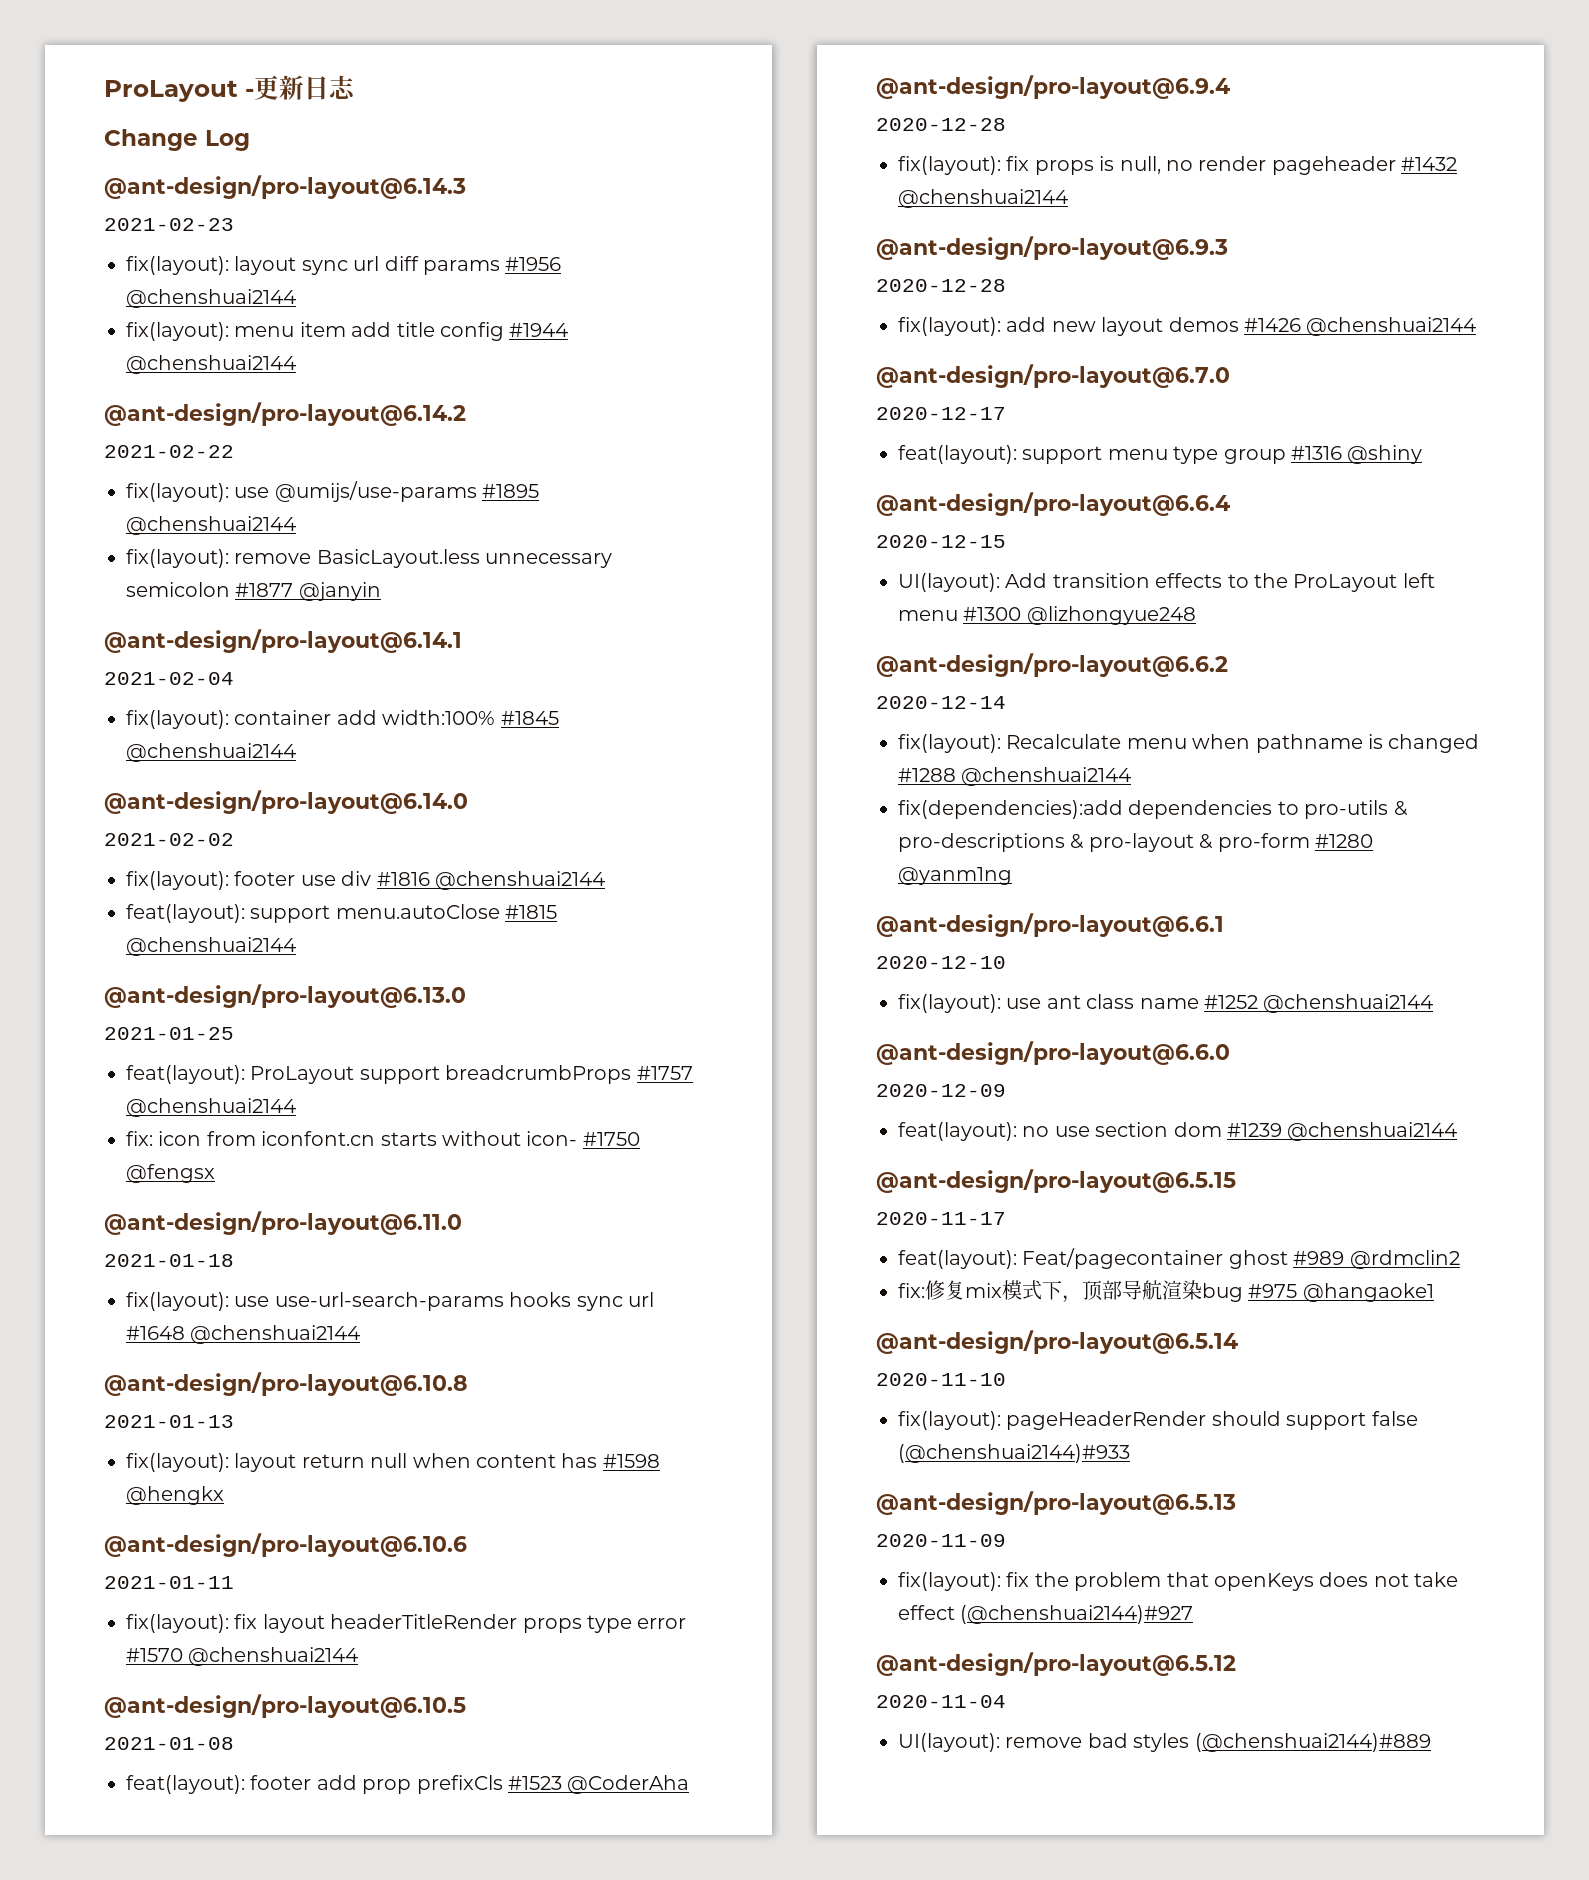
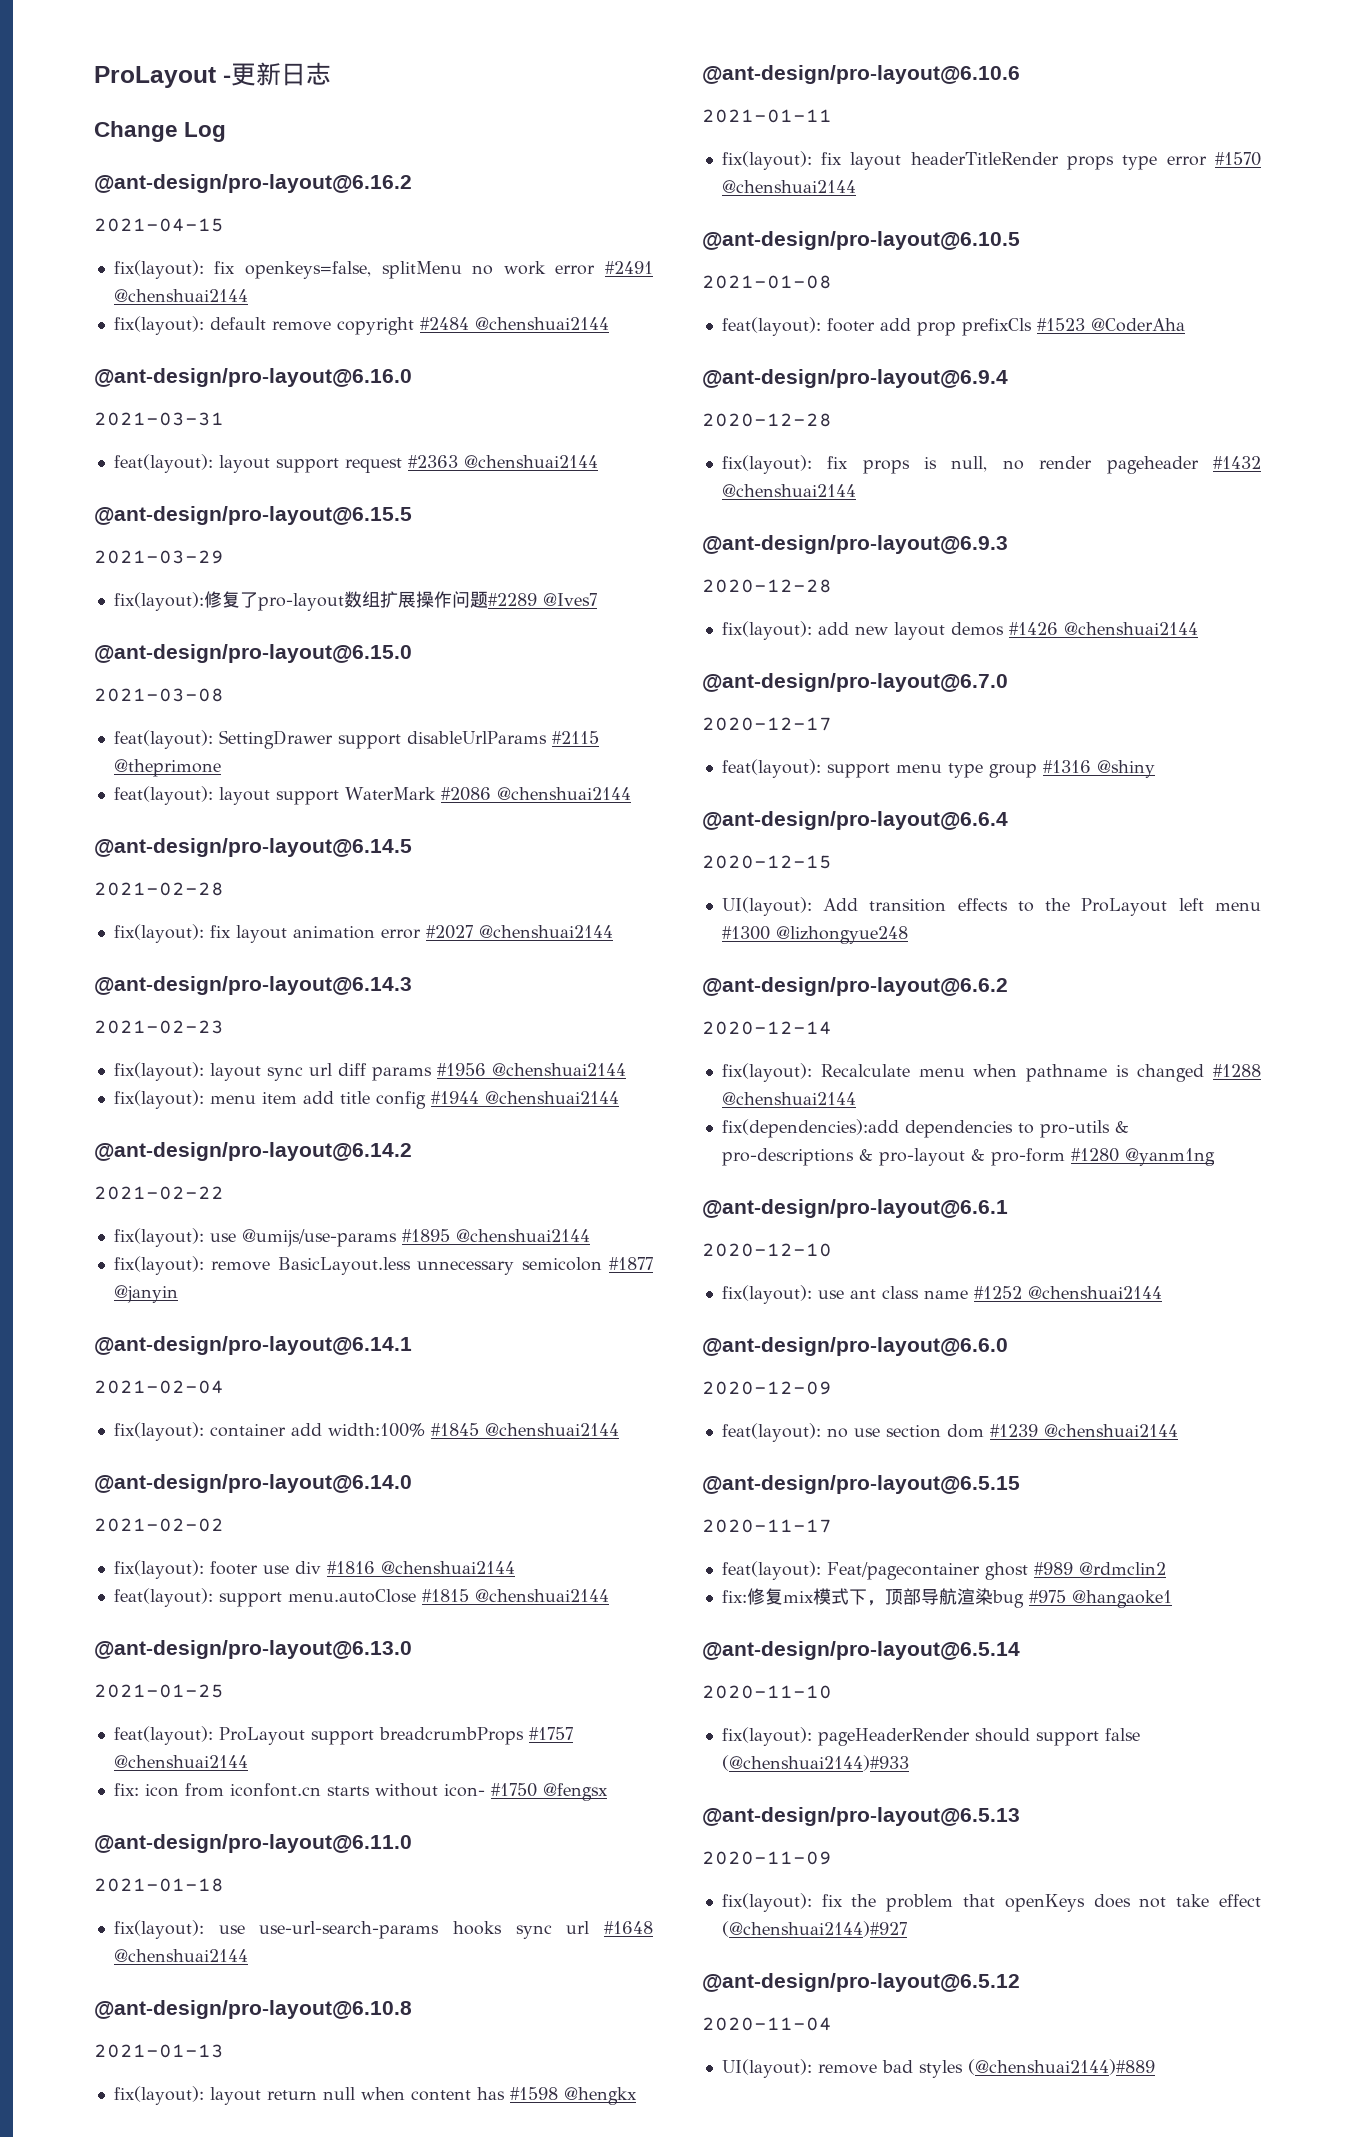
(250, 140) none -> [94,174,412,193] [94,218,224,232] [113,260,654,279] [113,289,248,302] [113,316,609,335] [94,368,412,387] [94,412,224,426] [113,454,598,473] [94,506,412,525] [94,550,224,564] [113,591,597,611] [94,644,412,663] [94,688,224,702] [113,730,599,749] [113,759,221,777] [113,786,631,805] [94,838,412,857] [94,882,224,896] [113,924,613,943] // @ant-design/pro-layout@6.16.2 // 2021-04-15 // fix(layout): fix openkeys=false, splitMenu no work error #2491 @chenshuai2144 // fix(layout): default remove copyright #2484 @chenshuai2144 // @ant-design/pro-layout@6.16.0 // 2021-03-31 // feat(layout): layout support request #2363 @chenshuai2144 // @ant-design/pro-layout@6.15.5 // 2021-03-29 // fix(layout):修复了pro-layout数组扩展操作问题#2289 @Ives7 // @ant-design/pro-layout@6.15.0 // 2021-03-08 // feat(layout): SettingDrawer support disableUrlParams #2115 @theprimone // feat(layout): layout support WaterMark #2086 @chenshuai2144 // @ant-design/pro-layout@6.14.5 // 2021-02-28 // fix(layout): fix layout animation error #2027 @chenshuai2144

